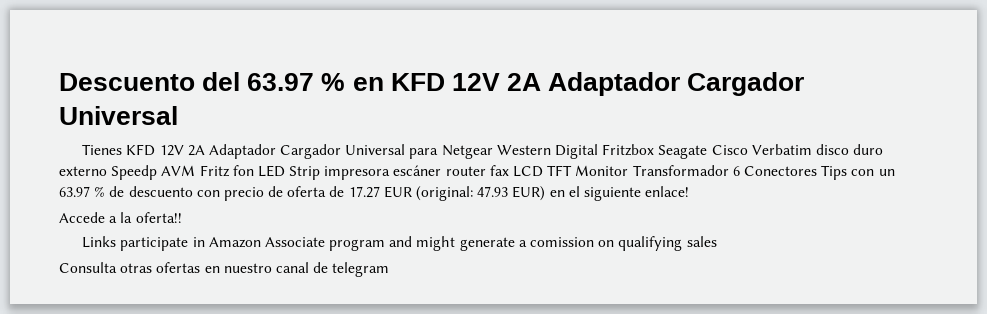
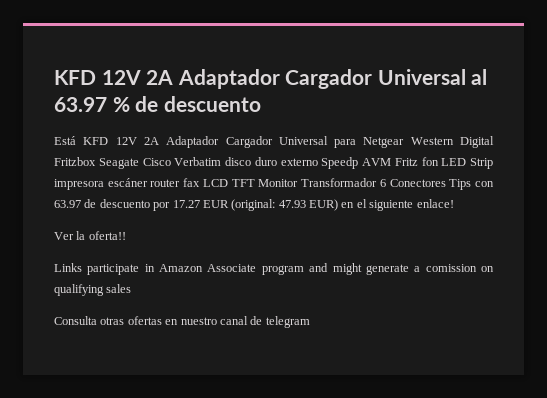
[59,72,805,96] [59,106,178,125] [82,144,123,155] Descuento del 63.97 % en KFD 12V 2A Adaptador Cargador Universal // Tienes -> [54,69,488,89] [54,96,261,112] [54,136,76,145] KFD 12V 2A Adaptador Cargador Universal al 63.97 % de descuento // Está
[878,169,895,176] [59,186,345,201] un 63.97 % de descuento con precio de oferta de -> [54,199,171,211] 63.97 de descuento por
[59,212,118,223] Accede a -> [54,232,74,240] Ver

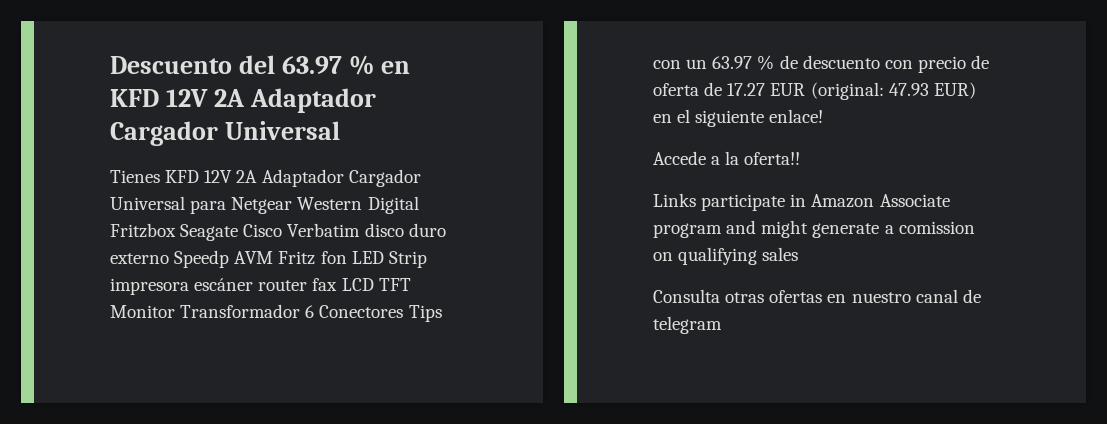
[54,69,488,89] [54,96,261,112] [54,136,76,145] KFD 12V 2A Adaptador Cargador Universal al 63.97 % de descuento // Está -> [110,55,411,75] [110,88,377,113] [110,121,341,146] [110,170,160,183] Descuento del 63.97 % en KFD 12V 2A Adaptador Cargador Universal // Tienes
[54,199,171,211] 63.97 de descuento por -> [686,55,990,73] [653,82,723,96] un 63.97 % de descuento con precio de oferta de
[54,232,74,240] Ver -> [653,151,721,165] Accede a

